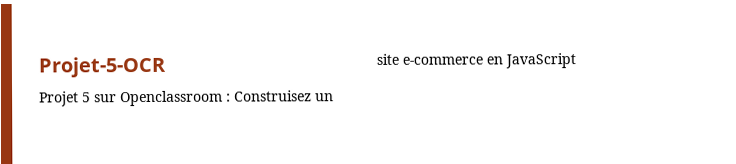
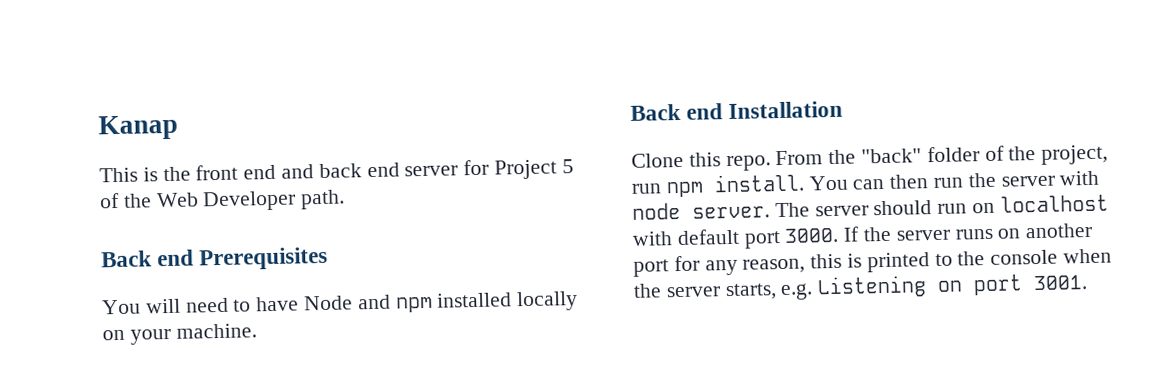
[38,56,166,78] [39,90,334,107] [376,53,576,69] Projet-5-OCR // Projet 5 sur Openclassroom : Construisez un site e-commerce en JavaScript -> [98,114,178,141] [99,159,574,183] [99,189,346,212] [101,246,329,271] [102,290,579,315] [102,323,257,345] [630,100,844,121] [631,144,1109,172] [631,170,1100,198] [632,194,1109,220] [632,222,1093,249] [633,248,1113,277] [633,274,1089,301] Kanap // This is the front end and back end server for Project 5 of the Web Developer path. // Back end Prerequisites // You will need to have Node and npm installed locally on your machine. // Back end Installation // Clone this repo. From the "back" folder of the project, run npm install. You can then run the server with node server. The server should run on localhost with default port 3000. If the server runs on another port for any reason, this is printed to the console when the server starts, e.g. Listening on port 3001.

